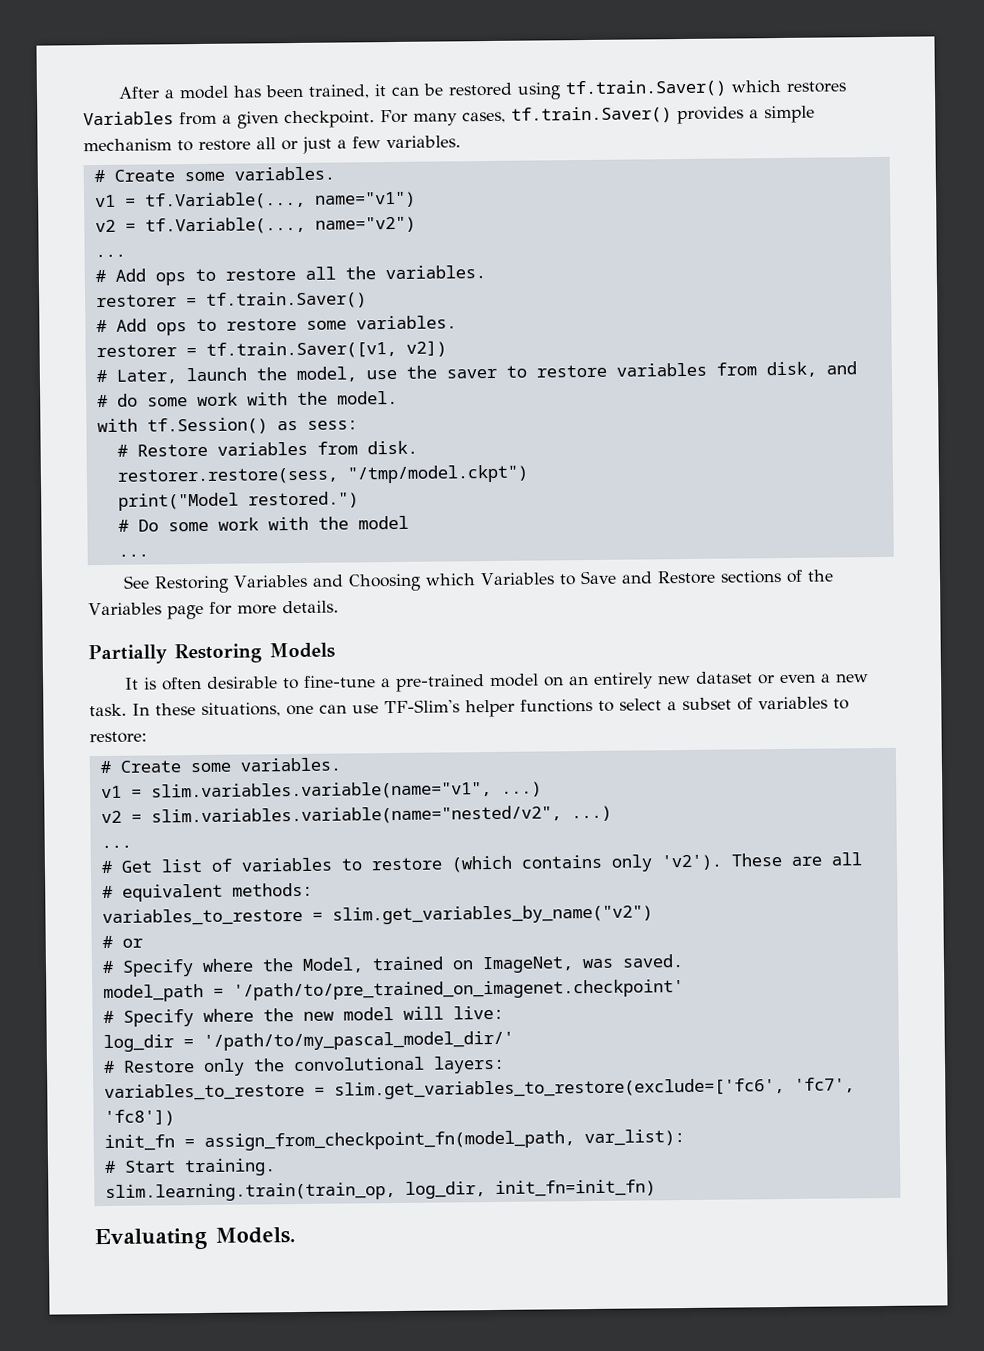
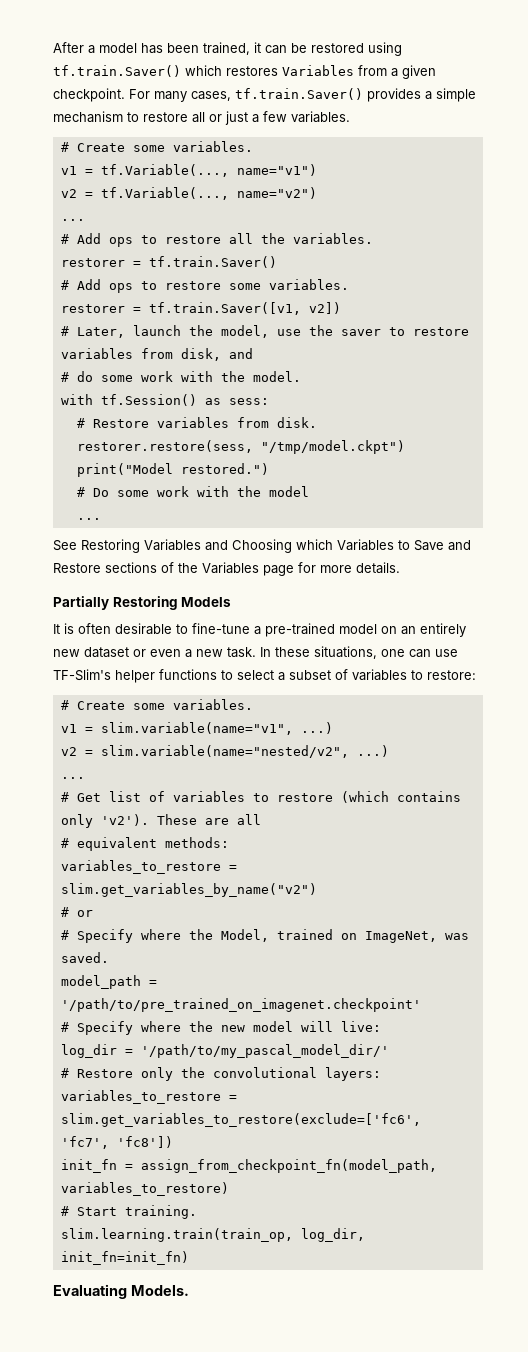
[150,781,492,801] slim.variables.variable(name="v1", -> [100,722,293,735] slim.variable(name="v1",
[150,805,562,826] slim.variables.variable(name="nested/v2", -> [100,745,349,758] slim.variable(name="nested/v2",
[583,1129,685,1147] var_list): -> [60,1182,229,1196] variables_to_restore)

